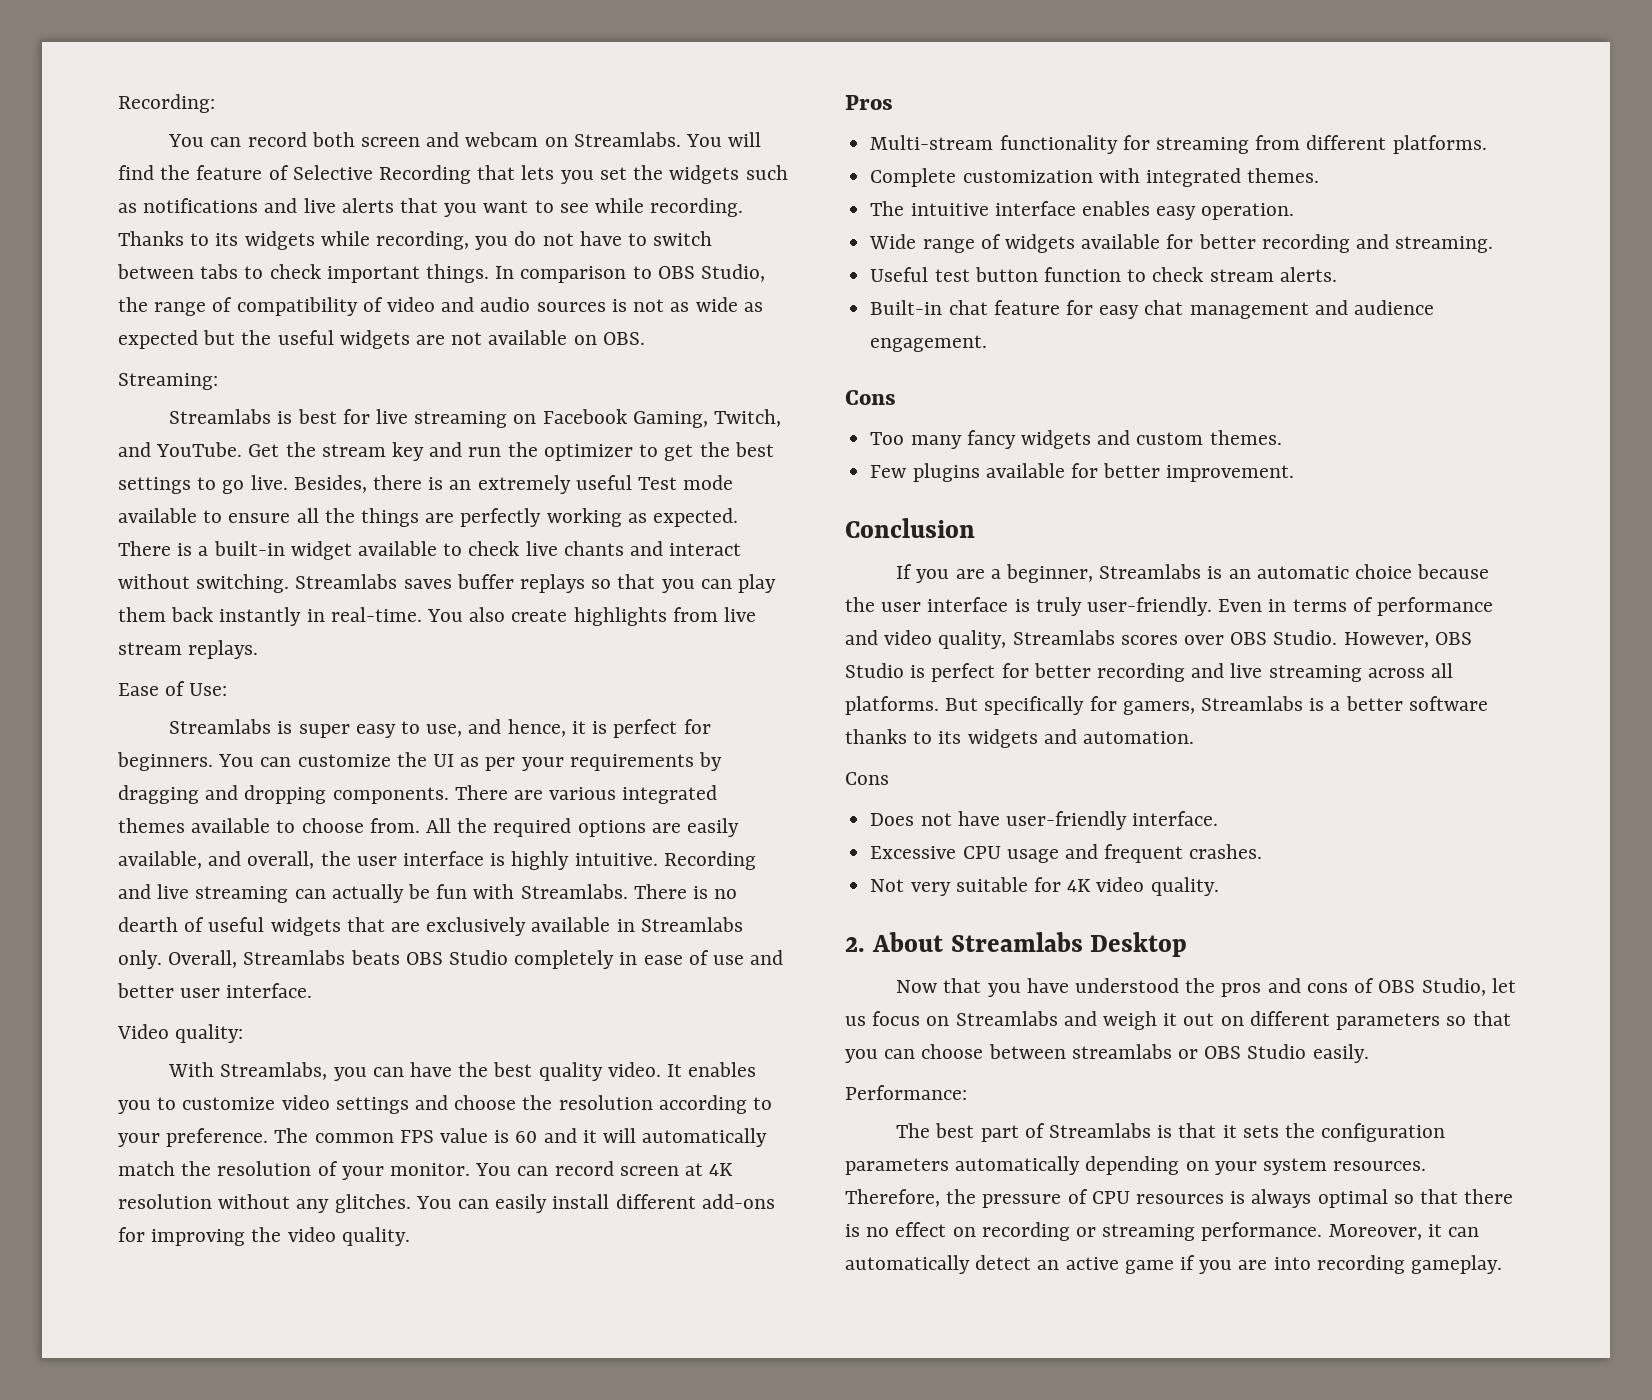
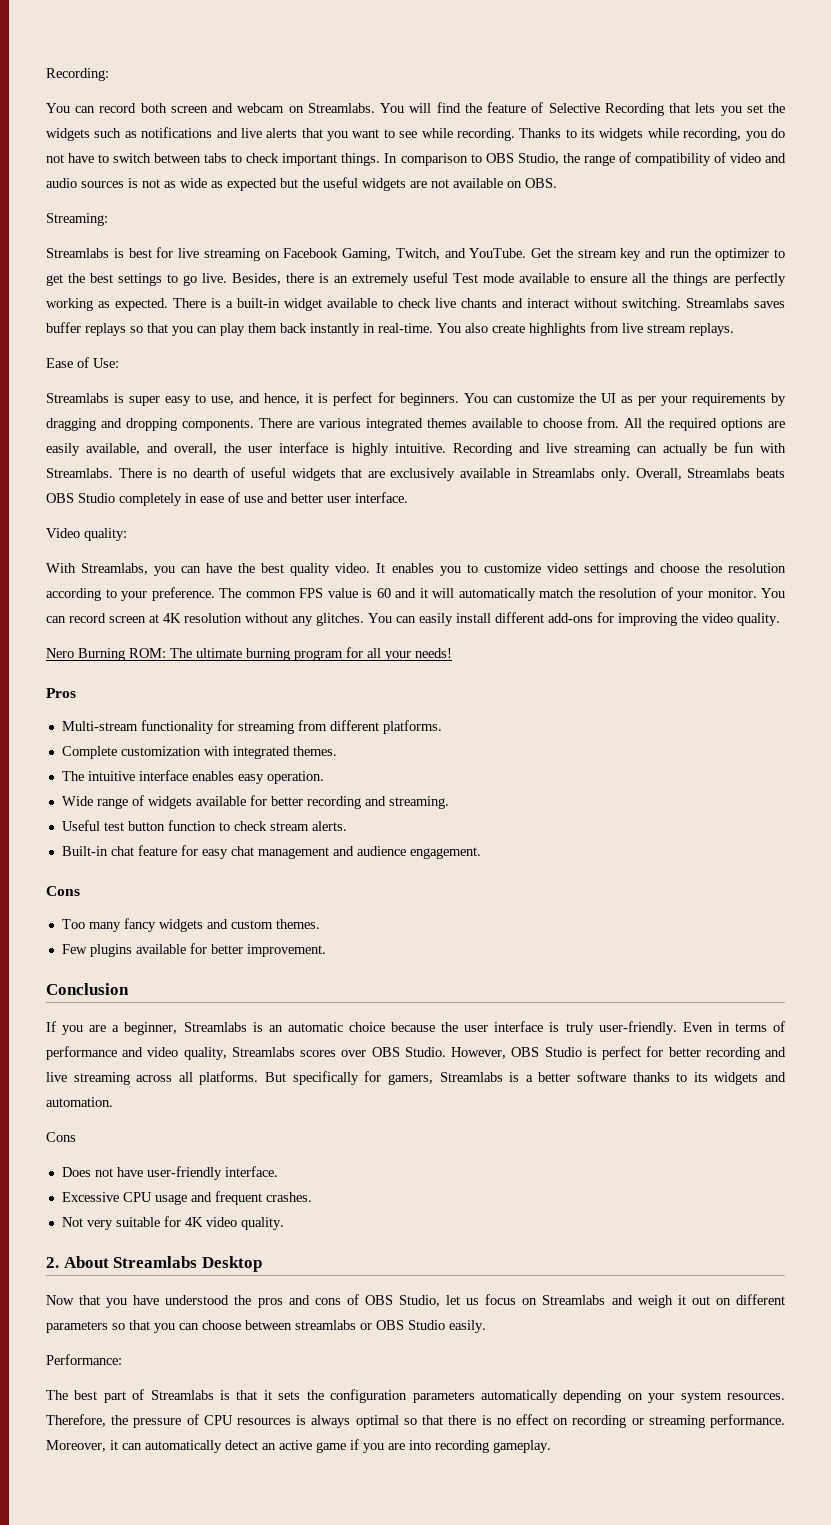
(410, 1236) none -> [46,647,452,661] // Nero Burning ROM: The ultimate burning program for all your needs!

